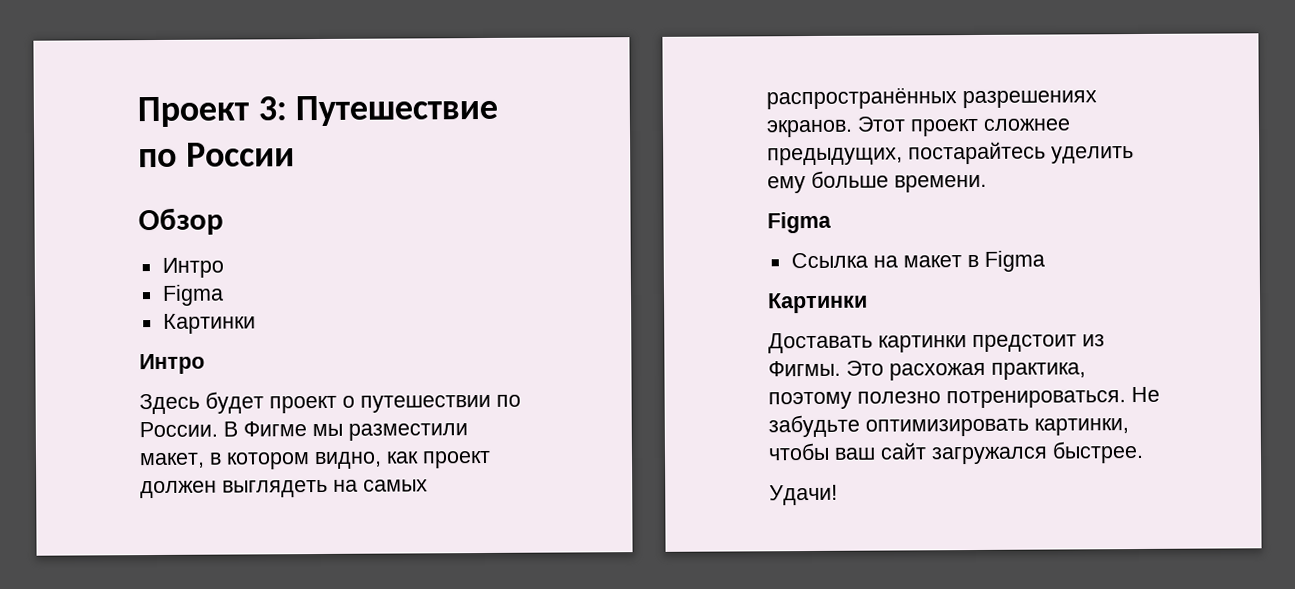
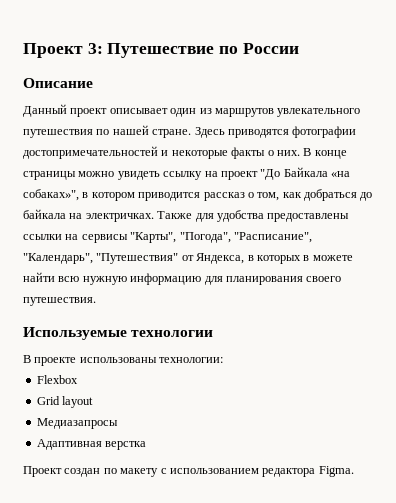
[138,207,224,236] [161,257,224,278] [161,284,224,306] [162,313,256,334] [139,353,205,375] [139,391,521,415] [139,421,468,441] [139,450,491,470] [140,479,428,499] [766,87,1097,110] [766,116,1071,138] [767,141,1134,166] [767,170,987,194] [767,211,832,234] [790,250,1045,272] [767,292,868,314] [768,332,1105,354] [768,360,1086,381] [768,386,1160,410] [768,414,1129,438] [768,440,1144,465] [769,484,838,506] Обзор // Интро // Figma // Картинки // Интро // Здесь будет проект о путешествии по России. В Фигме мы разместили макет, в котором видно, как проект должен выглядеть на самых распространённых разрешениях экранов. Этот проект сложнее предыдущих, постарайтесь уделить ему больше времени. // Figma // Ссылка на макет в Figma // Картинки // Доставать картинки предстоит из Фигмы. Это расхожая практика, поэтому полезно потренироваться. Не забудьте оптимизировать картинки, чтобы ваш сайт загружался быстрее. // Удачи! -> [23,78,93,88] [23,104,361,117] [23,125,357,138] [23,146,347,159] [23,167,350,180] [23,189,373,201] [23,209,350,222] [23,232,312,243] [23,253,353,264] [23,272,342,285] [23,297,96,306] [23,327,214,340] [23,355,224,366] [36,375,78,384] [36,396,94,408] [36,418,118,429] [36,439,147,450] [23,466,354,477] Описание // Данный проект описывает один из маршрутов увлекательного путешествия по нашей стране. Здесь приводятся фотографии достопримечательностей и некоторые факты о них. В конце страницы можно увидеть ссылку на проект "До Байкала «на собаках»", в котором приводится рассказ о том, как добраться до байкала на электричках. Также для удобства предоставлены ссылки на сервисы "Карты", "Погода", "Расписание", "Календарь", "Путешествия" от Яндекса, в которых в можете найти всю нужную информацию для планирования своего путешествия. // Используемые технологии // В проекте использованы технологии: // Flexbox // Grid layout // Медиазапросы // Адаптивная верстка // Проект создан по макету с использованием редактора Figma.

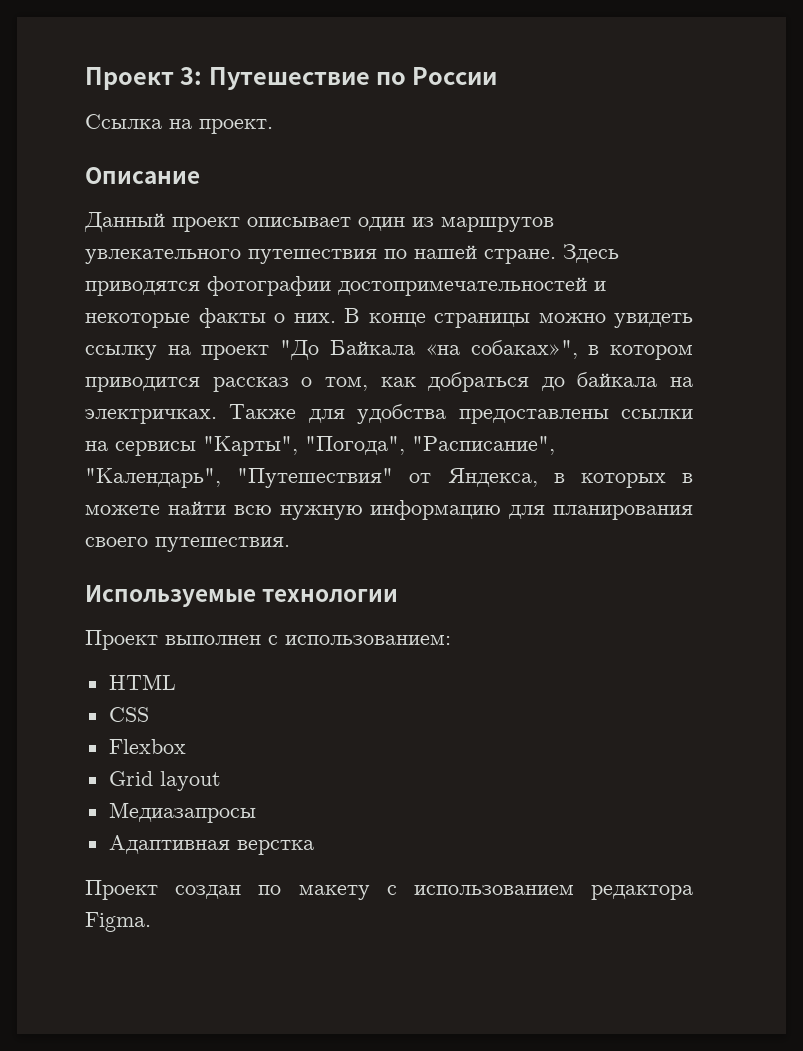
(299, 48) none -> [85,114,273,134] // Ссылка на проект.
[23,355,224,366] В проекте использованы технологии: -> [85,630,451,650] [108,674,176,690] [108,707,149,722] Проект выполнен с использованием: // HTML // CSS

